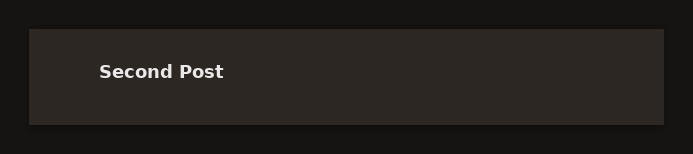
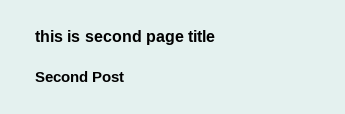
(99, 71) none -> [35,30,216,45] this is second page title //

